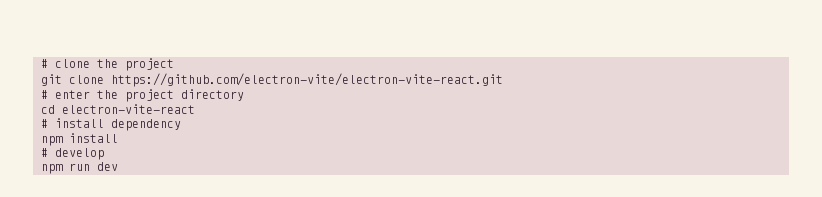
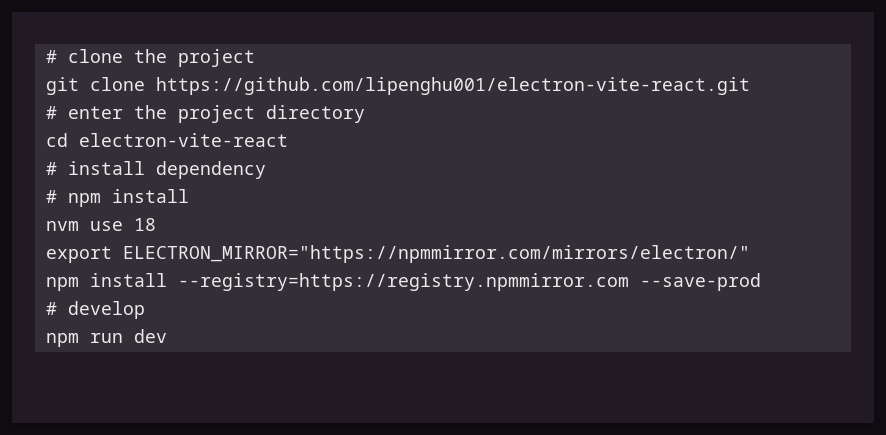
[111,73,504,87] https://github.com/electron-vite/electron-vite-react.git -> [156,77,751,95] https://github.com/lipenghu001/electron-vite-react.git
[41,133,119,146] npm install -> [46,189,190,207] [46,218,157,231] [46,245,751,263] [46,273,762,291] # npm install // nvm use 18 // export ELECTRON_MIRROR="https://npmmirror.com/mirrors/electron/" // npm install --registry=https://registry.npmmirror.com --save-prod

